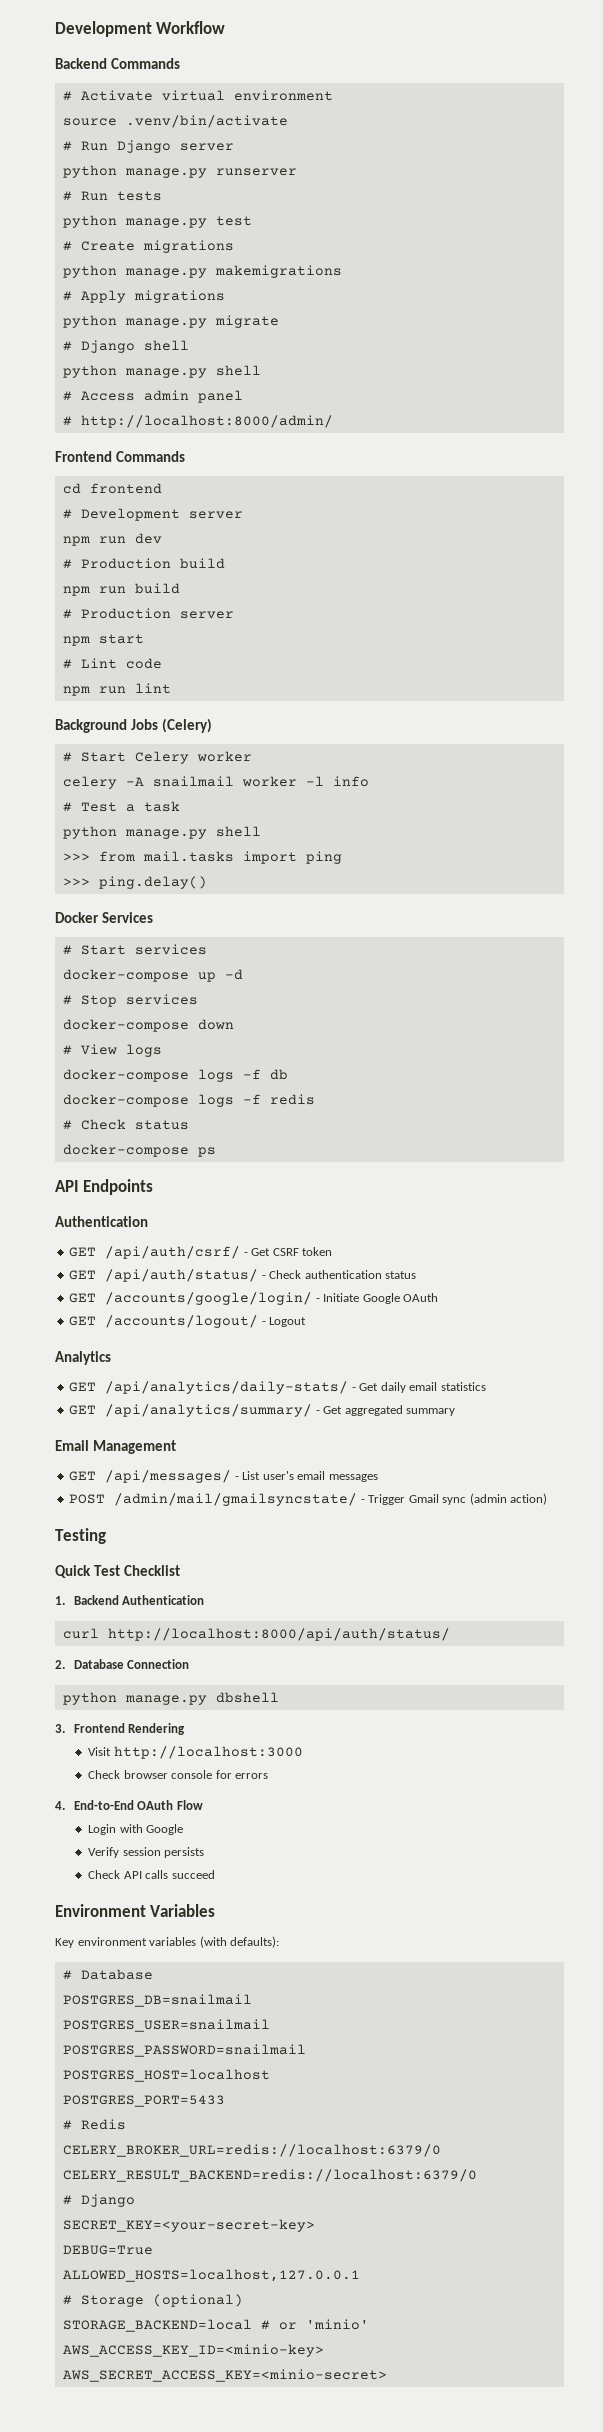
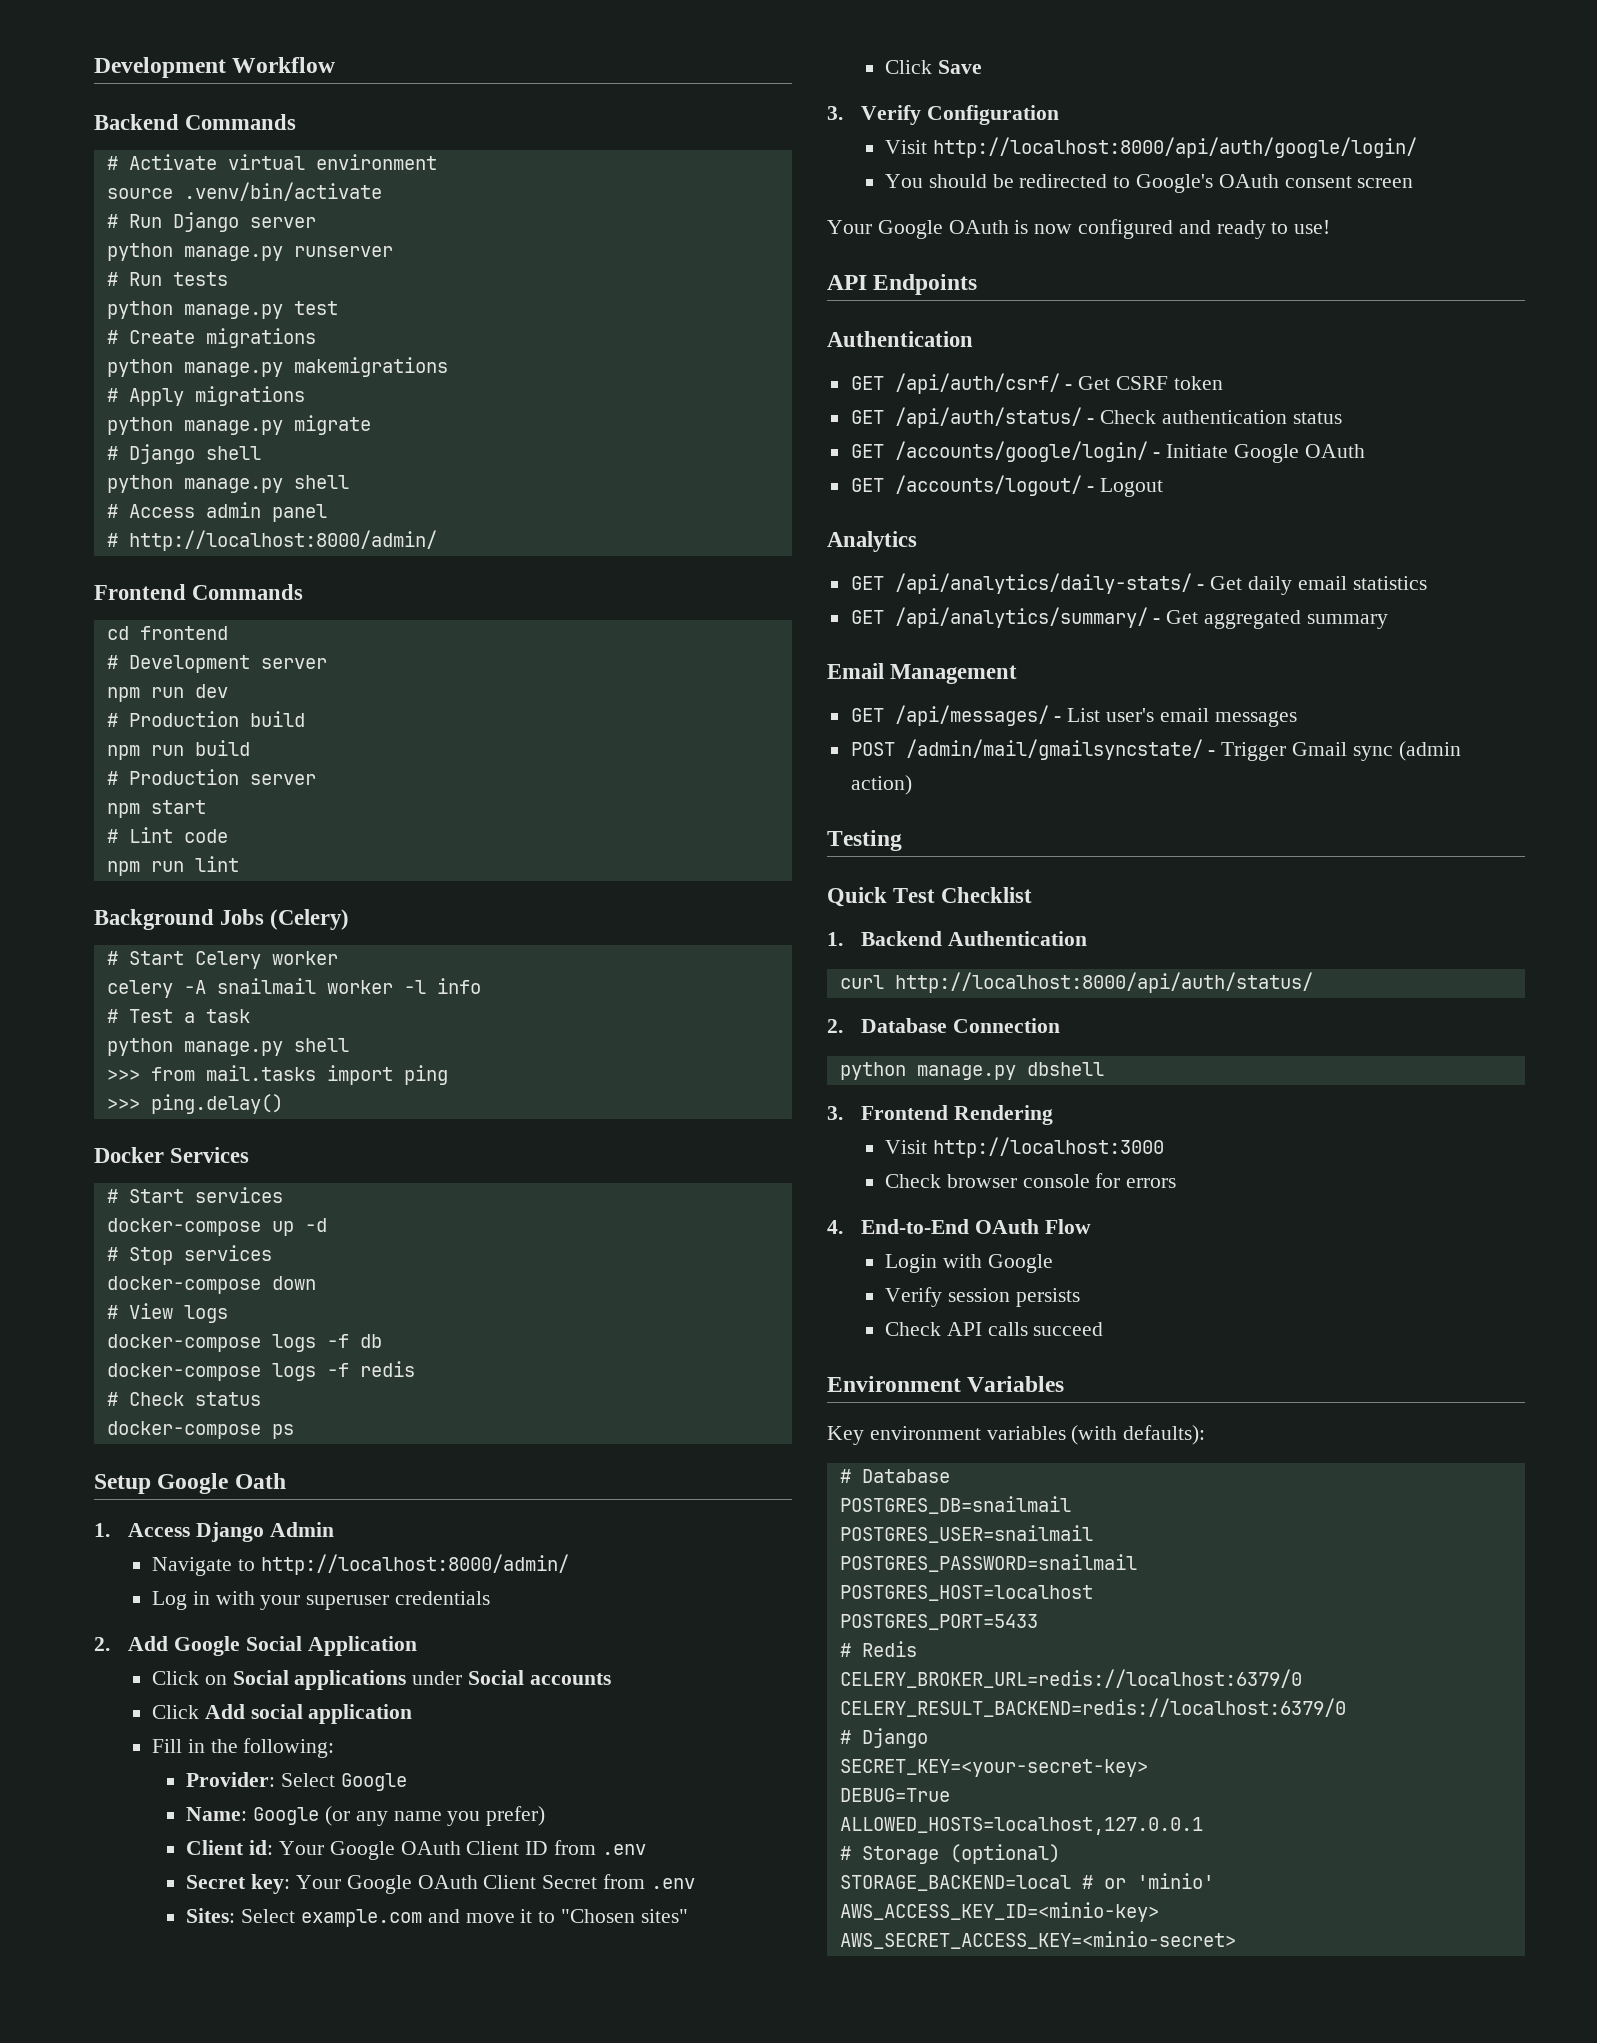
(216, 1152) none -> [94,1473,286,1494] [94,1522,334,1542] [151,1554,569,1576] [151,1591,491,1610] [94,1636,417,1656] [151,1670,611,1690] [151,1704,413,1724] [151,1738,335,1758] [186,1772,407,1791] [186,1806,546,1826] [186,1840,646,1860] [186,1874,695,1894] [186,1908,688,1927] [884,60,982,74] [827,105,1060,125] [884,137,1417,158] [884,174,1414,193] [827,219,1331,239] // Setup Google Oath // 1. Access Django Admin // Navigate to http://localhost:8000/admin/ // Log in with your superuser credentials // 2. Add Google Social Application // Click on Social applications under Social accounts // Click Add social application // Fill in the following: // Provider: Select Google // Name: Google (or any name you prefer) // Client id: Your Google OAuth Client ID from .env // Secret key: Your Google OAuth Client Secret from .env // Sites: Select example.com and move it to "Chosen sites" // Click Save // 3. Verify Configuration // Visit http://localhost:8000/api/auth/google/login/ // You should be redirected to Google's OAuth consent screen // Your Google OAuth is now configured and ready to use!

